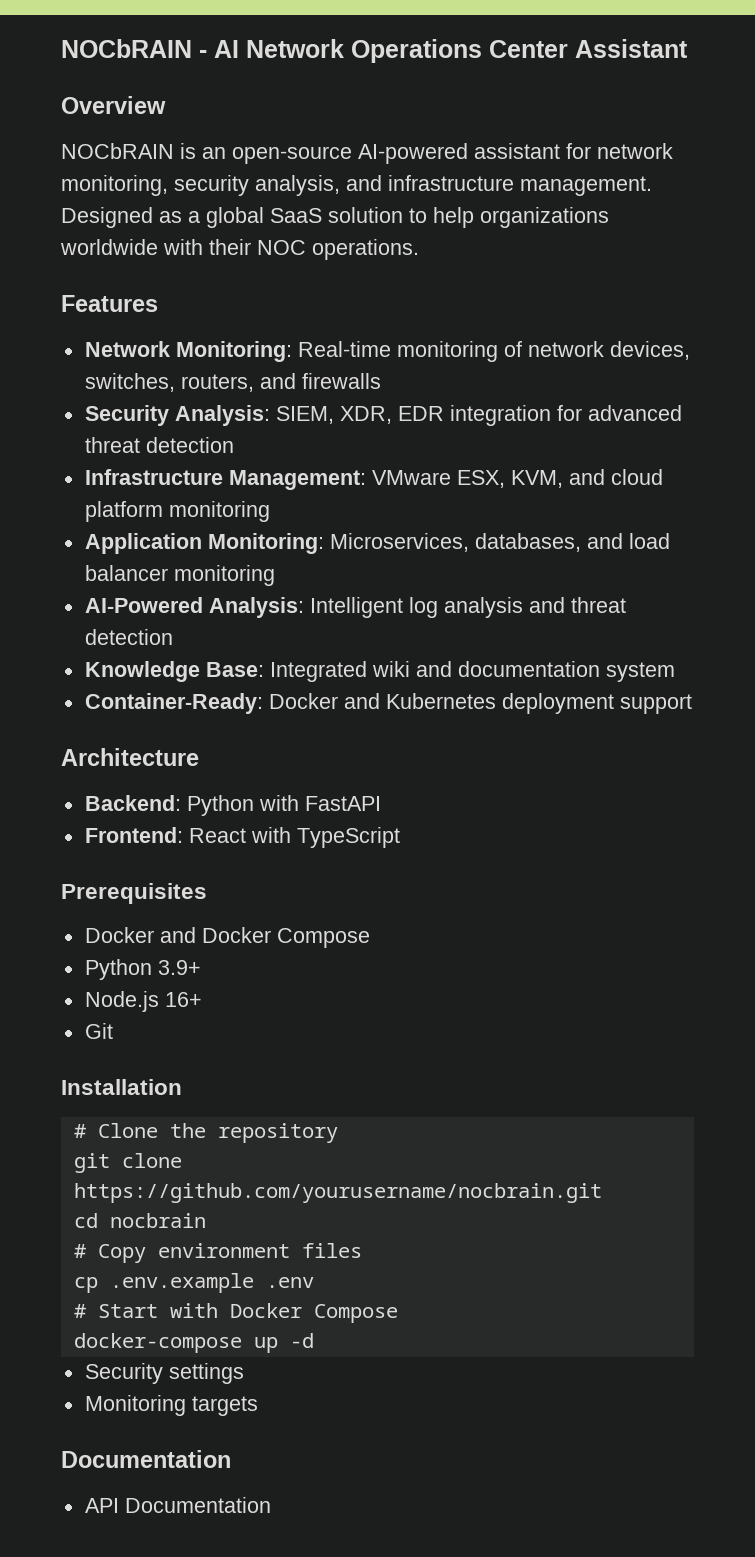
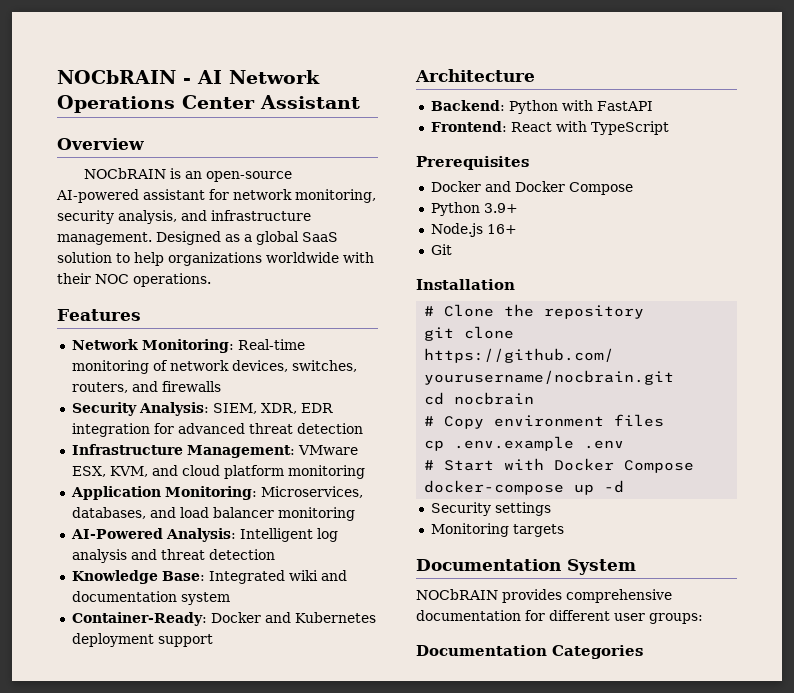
[84,1497,271,1513] // API Documentation -> [567,559,636,575] [416,589,672,603] [416,610,703,624] [416,645,643,659] System // NOCbRAIN provides comprehensive documentation for different user groups: // Documentation Categories

